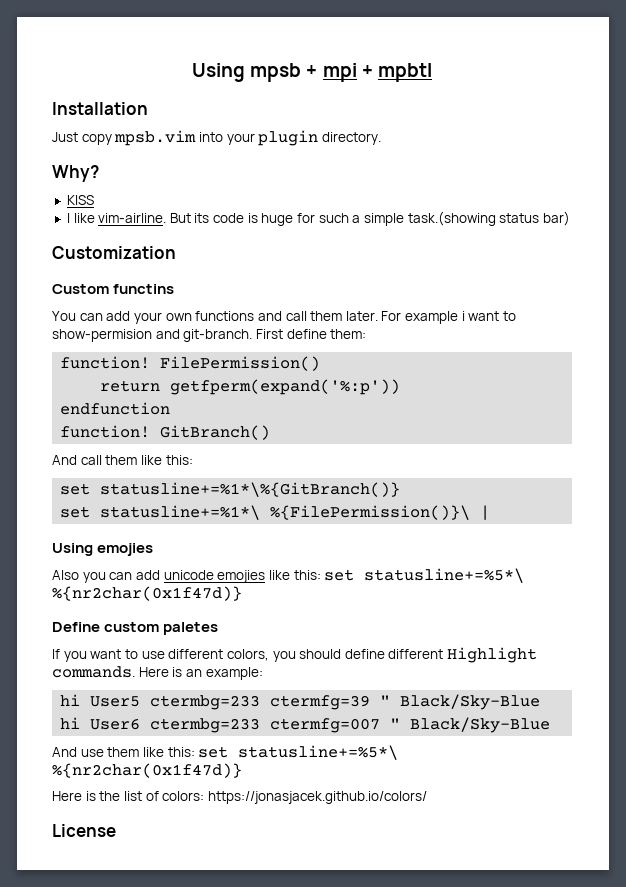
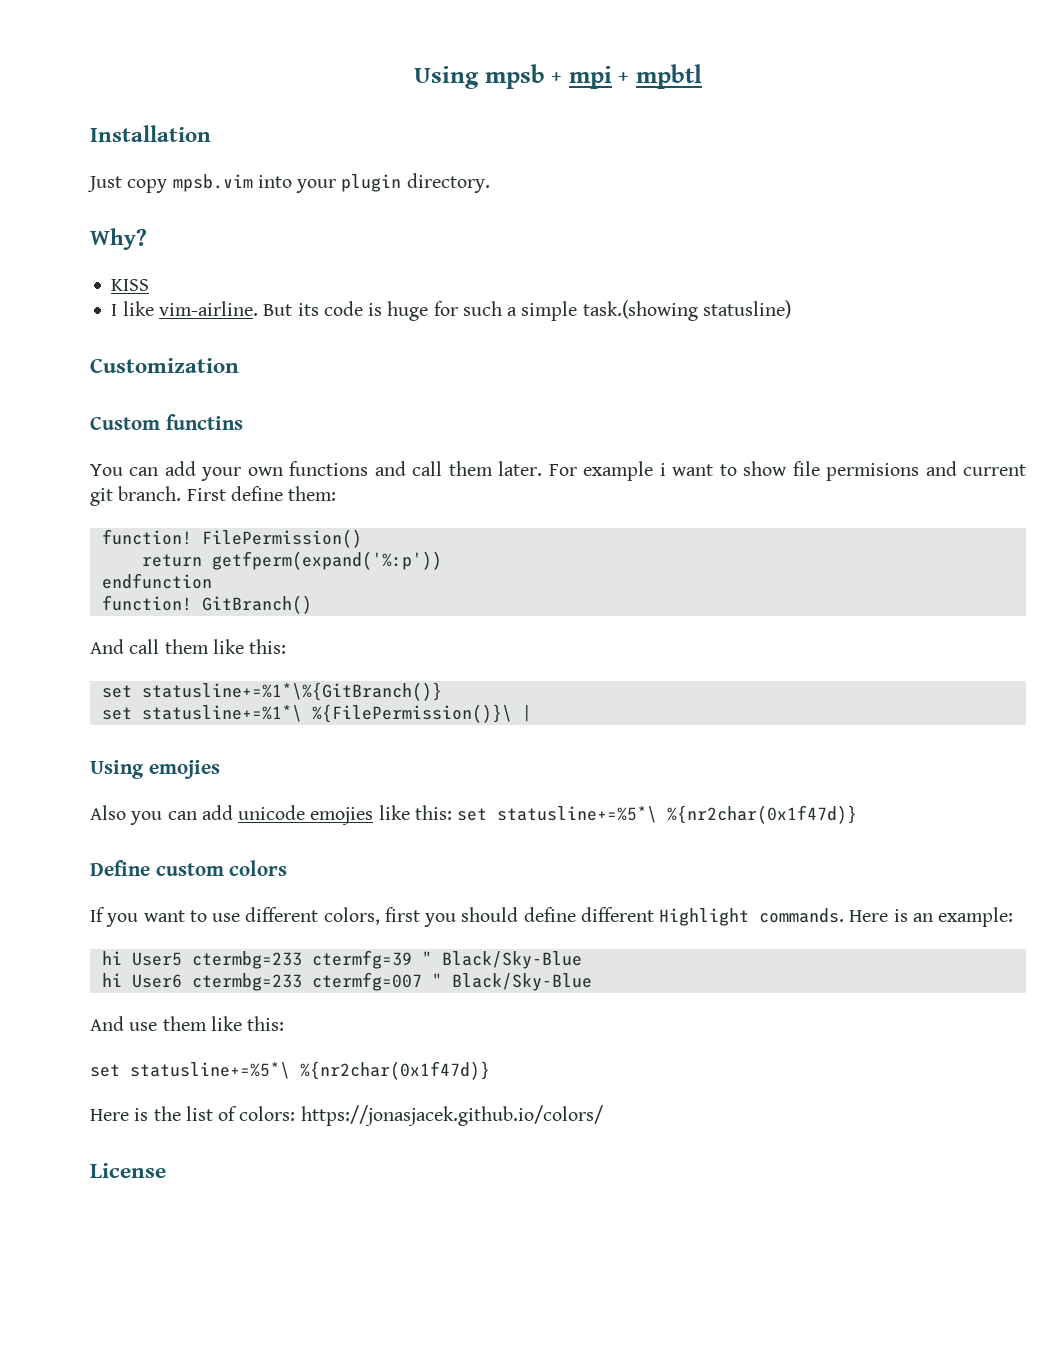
[499,211,570,226] status bar) -> [702,300,791,319] statusline)
[52,329,253,342] show-permision and git-branch. -> [743,461,1027,481] [90,486,182,506] show file permisions and current git branch.
[163,622,219,635] paletes -> [229,860,288,876] colors
(269, 655) none -> [384,907,420,922] first
(195, 752) none -> (285, 1023) //

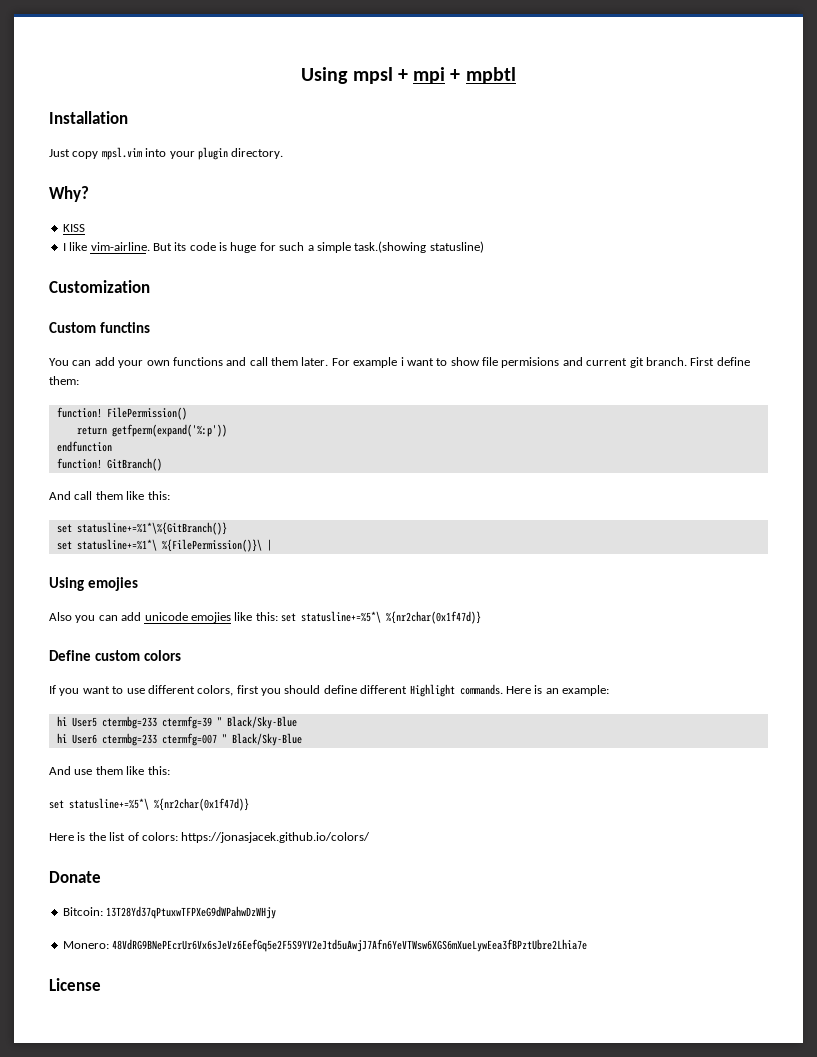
[413,64,545,89] Using mpsb -> [301,67,393,84] Using mpsl
[172,174,253,192] mpsb.vim -> [101,147,142,160] mpsl.vim
(603, 1115) none -> [49,871,101,883] [62,906,277,919] [62,939,588,952] // Donate // Bitcoin: 13T28Yd37qPtuxwTFPXeG9dWPahwDzWHjy // Monero: 48VdRG9BNePEcrUr6Vx6sJeVz6EefGq5e2F5S9YV2eJtd5uAwjJ7Afn6YeVTWsw6XGS6mXueLywEea3fBPztUbre2Lhia7e

